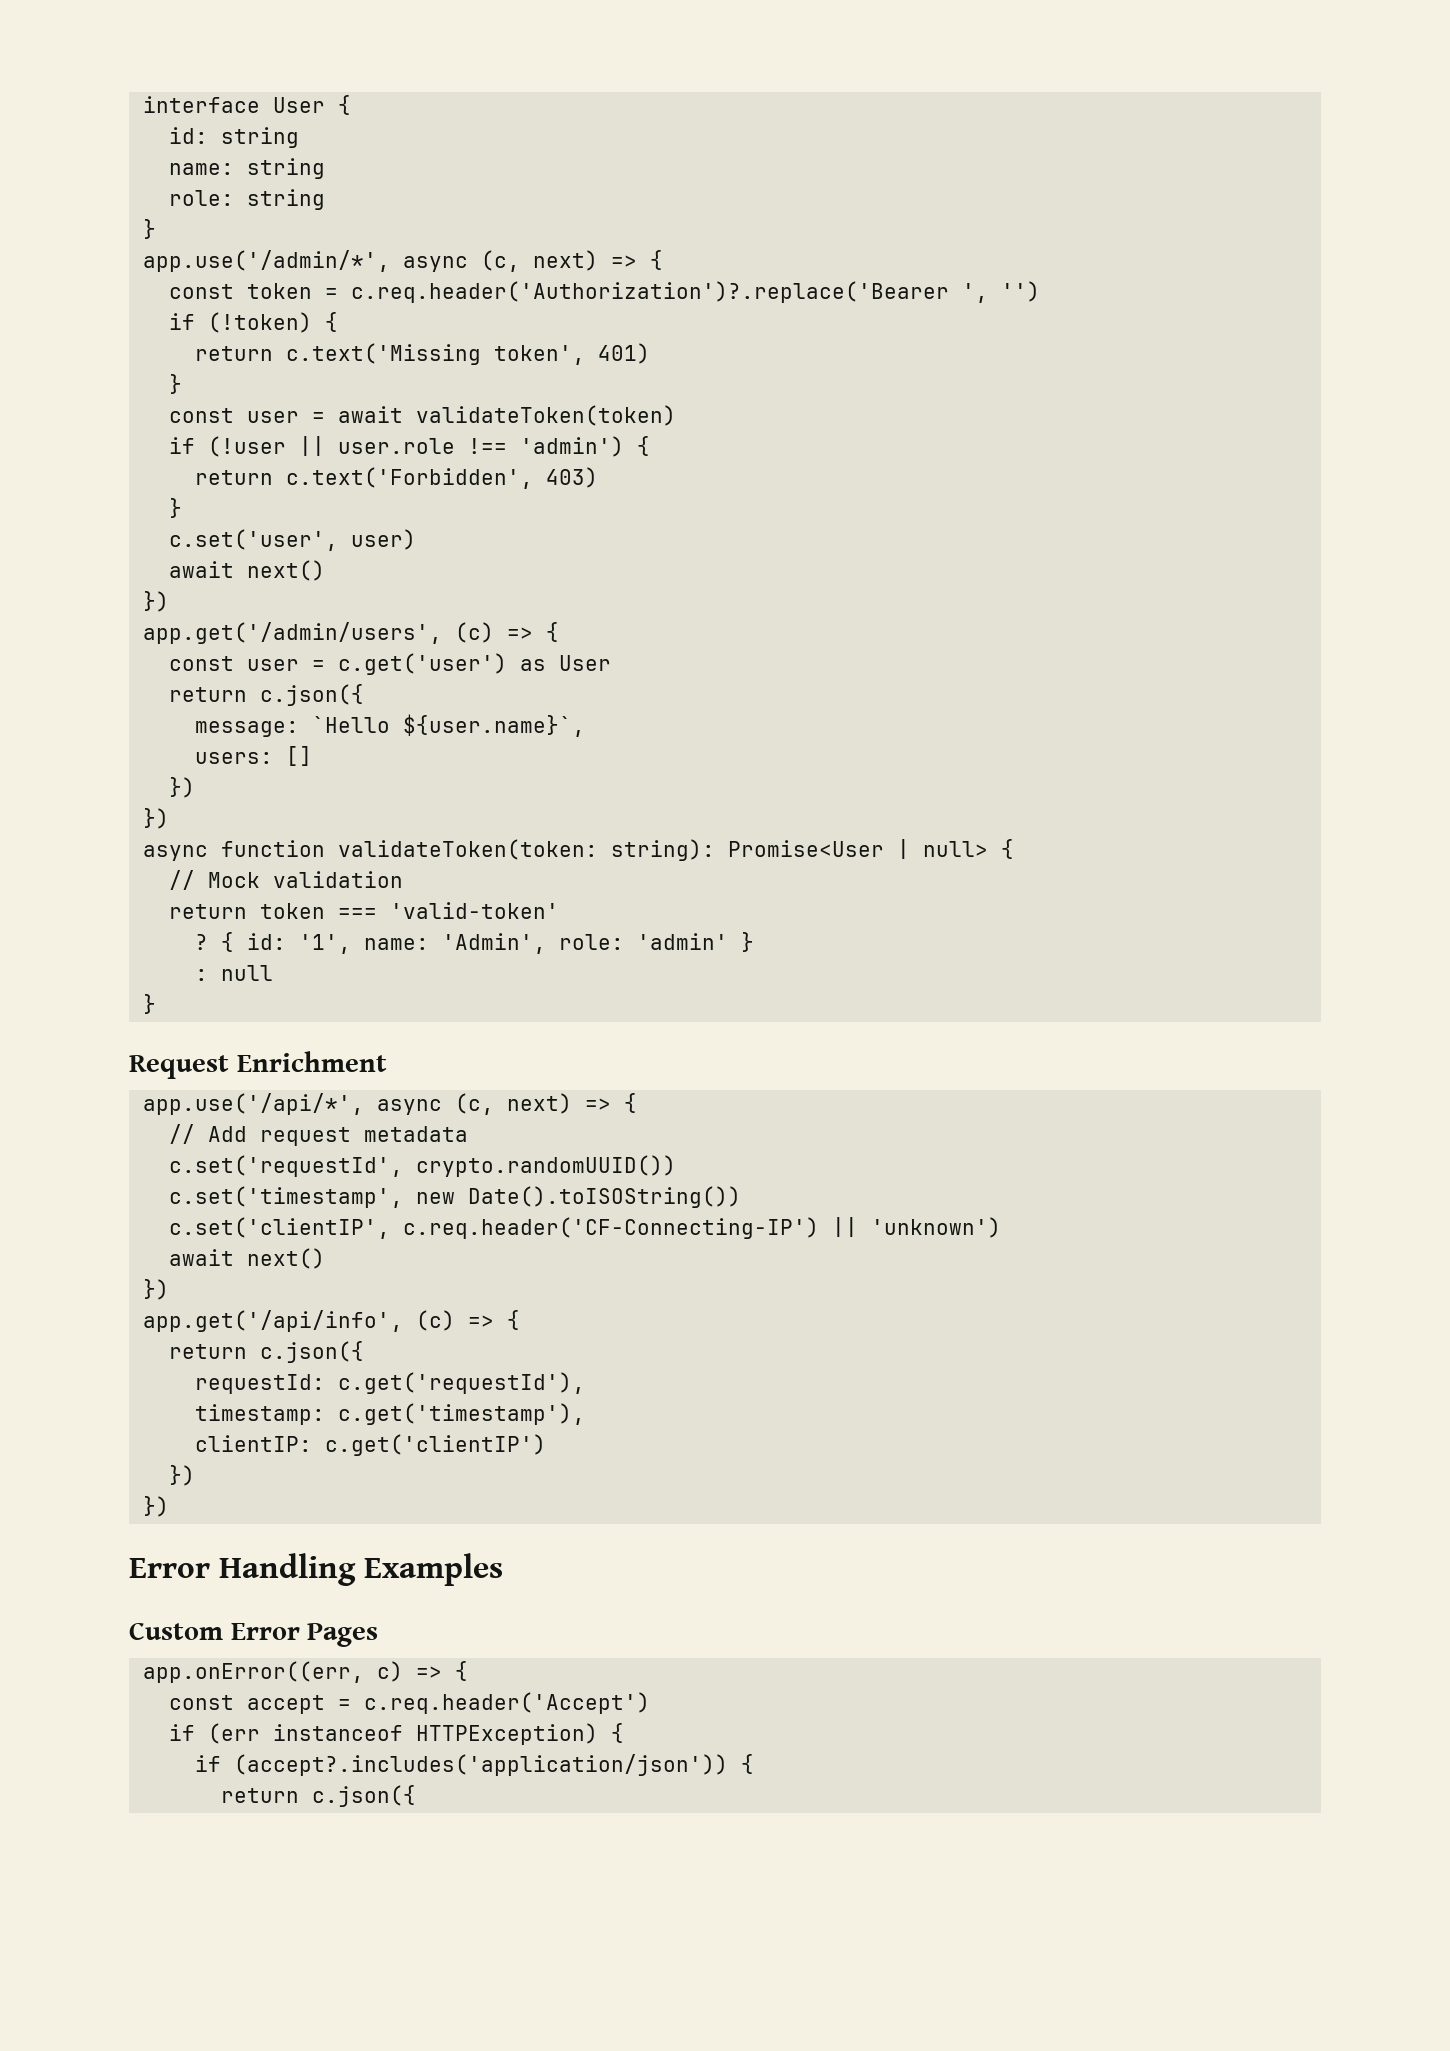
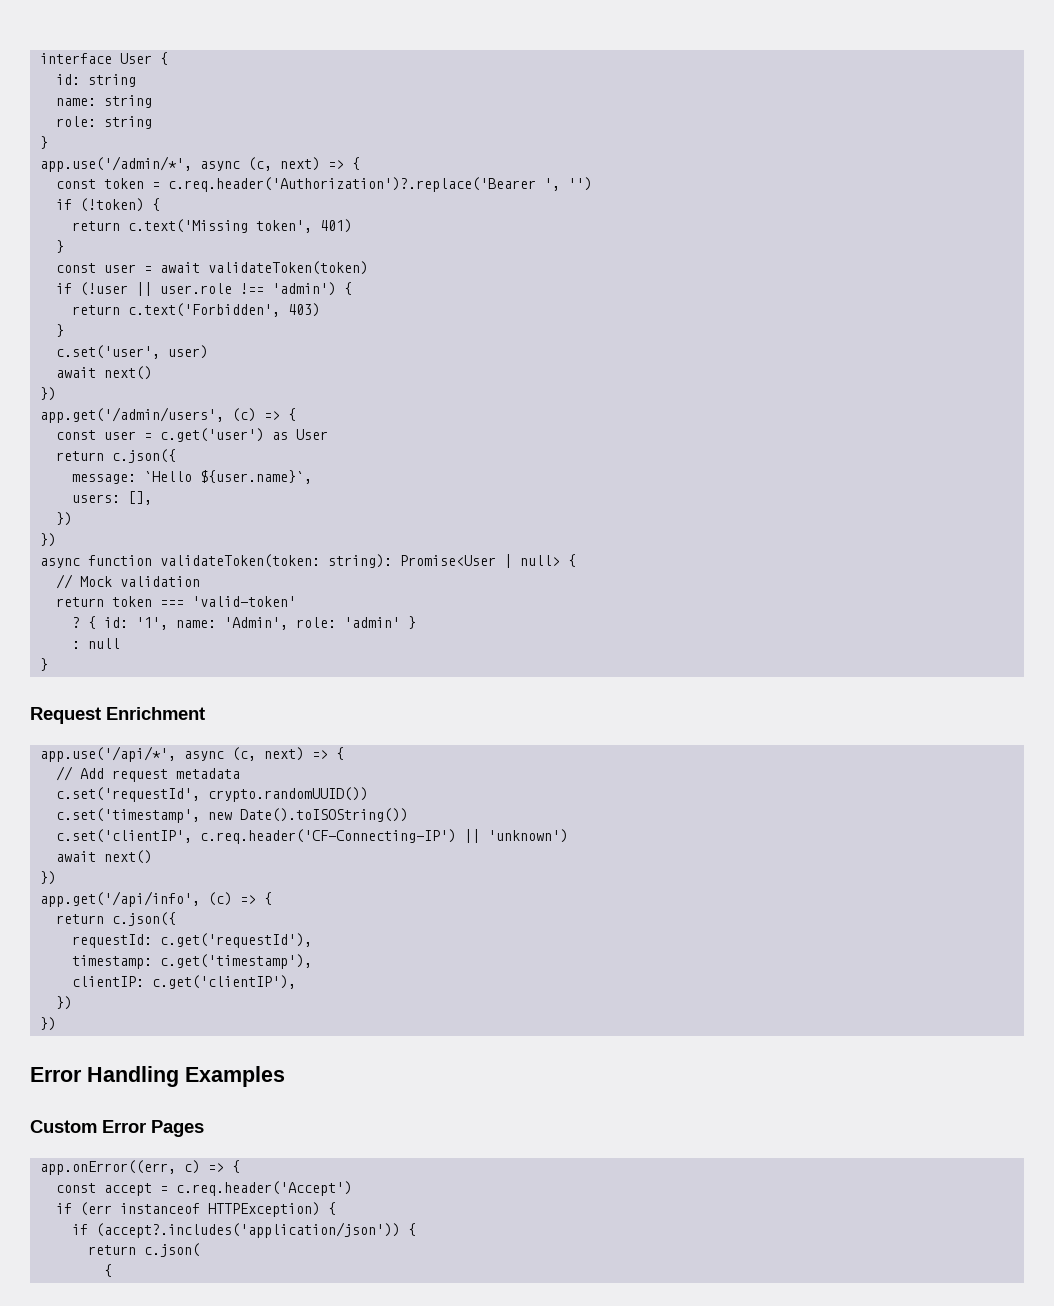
[286,746,313,766] [] -> [128,491,153,505] [],
[325,1434,547,1456] c.get('clientIP') -> [152,975,297,989] c.get('clientIP'),
[312,1785,417,1807] c.json({ -> [144,1243,201,1257] [104,1264,113,1277] c.json( // {

